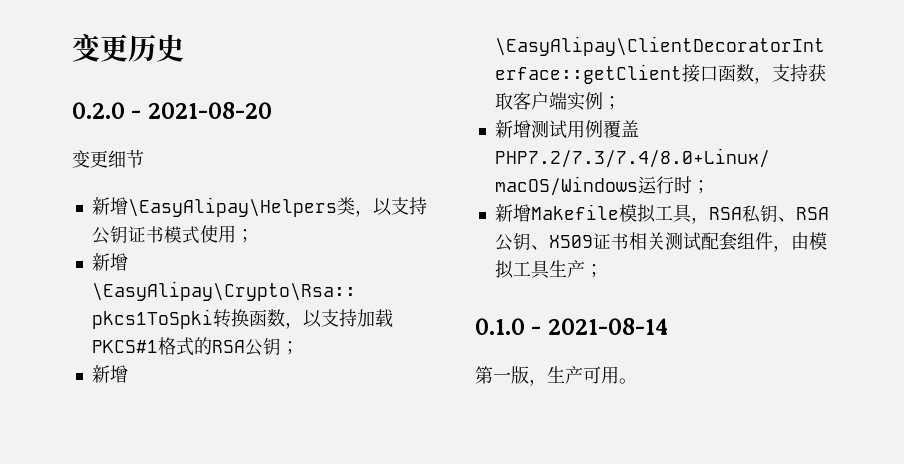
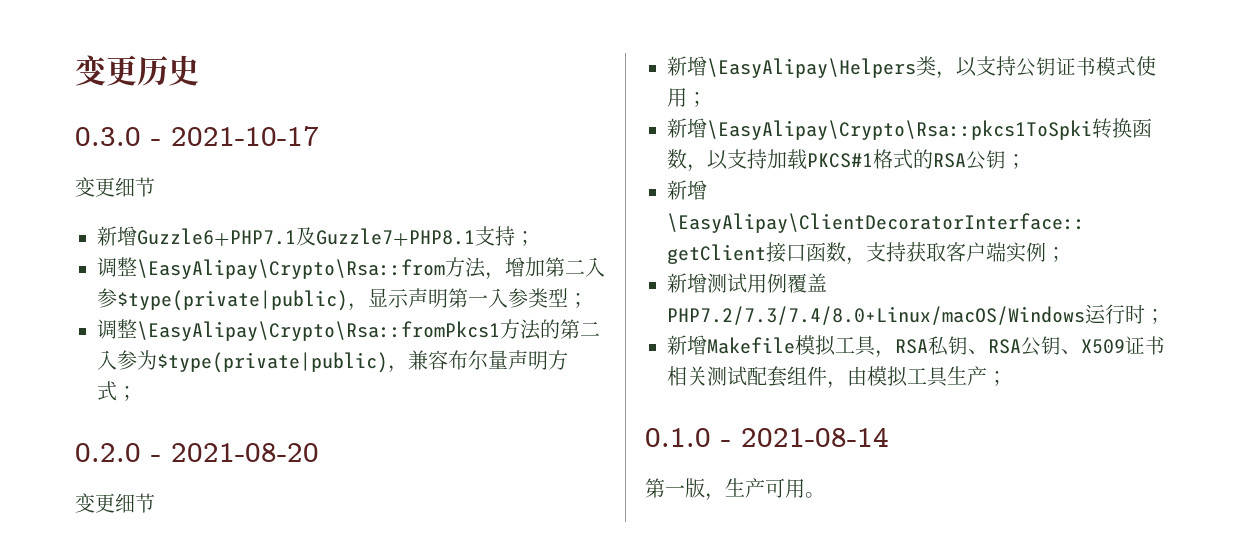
(184, 48) none -> [75,126,319,146] [75,177,155,197] [97,226,535,246] [97,257,605,280] [97,288,588,311] [97,319,600,341] [97,350,568,373] [97,381,137,401] // 0.3.0 - 2021-10-17 // 变更细节 // 新增Guzzle6+PHP7.1及Guzzle7+PHP8.1支持； // 调整\EasyAlipay\Crypto\Rsa::from方法，增加第二入参$type(private|public)，显示声明第一入参类型； // 调整\EasyAlipay\Crypto\Rsa::fromPkcs1方法的第二入参为$type(private|public)，兼容布尔量声明方式；

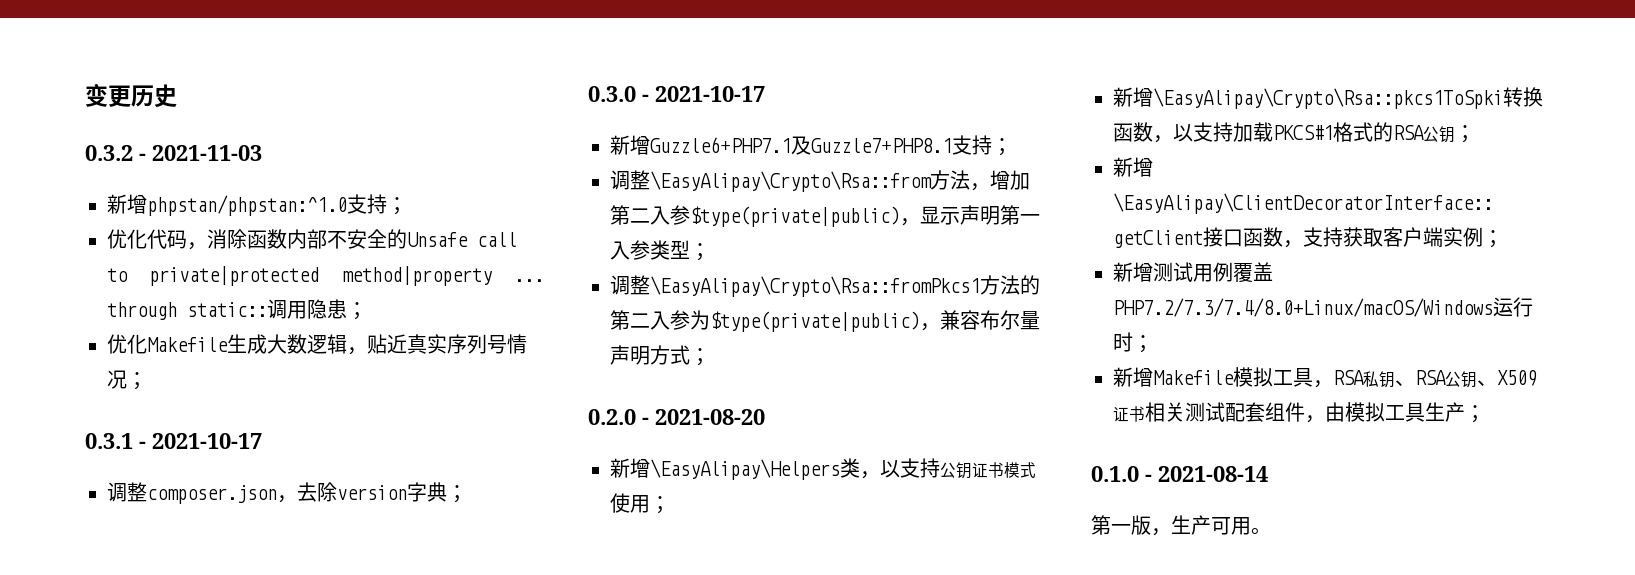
(199, 70) none -> [85,145,262,161] [107,194,407,216] [107,229,517,250] [107,266,544,286] [107,299,367,320] [107,334,527,355] [107,370,147,390] [85,433,262,449] [107,482,467,504] // 0.3.2 - 2021-11-03 // 新增phpstan/phpstan:^1.0支持； // 优化代码，消除函数内部不安全的Unsafe call to private|protected method|property ... through static::调用隐患； // 优化Makefile生成大数逻辑，贴近真实序列号情况； // 0.3.1 - 2021-10-17 // 调整composer.json，去除version字典；
[75,177,155,197] // 变更细节 -> (765, 94) none
[75,493,155,513] // 变更细节 -> (765, 417) none

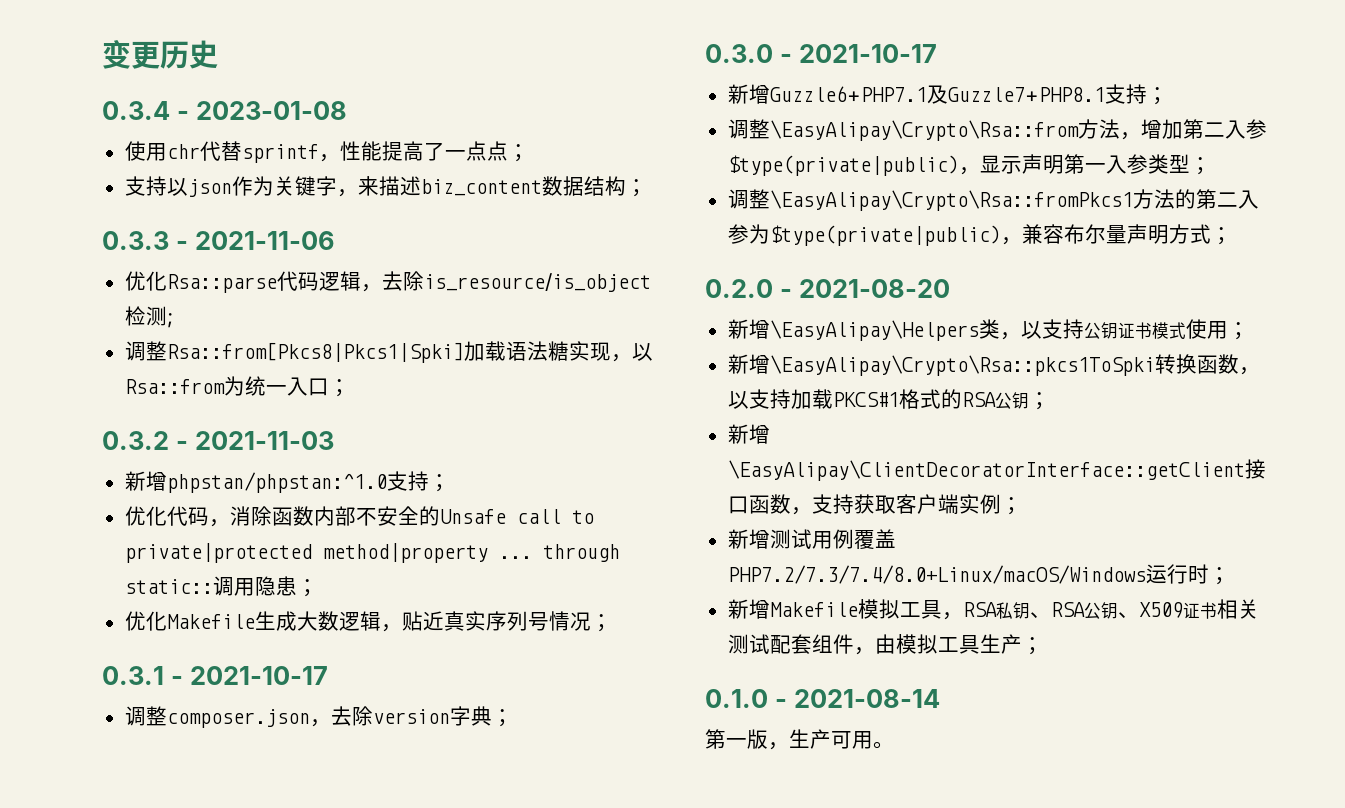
(177, 96) none -> [102,101,347,120] [124,141,529,163] [124,176,647,197] [102,231,335,250] [124,271,651,293] [124,306,173,328] [124,341,653,363] [124,376,350,397] // 0.3.4 - 2023-01-08 // 使用chr代替sprintf，性能提高了一点点； // 支持以json作为关键字，来描述biz_content数据结构； // 0.3.3 - 2021-11-06 // 优化Rsa::parse代码逻辑，去除is_resource/is_object检测; // 调整Rsa::from[Pkcs8|Pkcs1|Spki]加载语法糖实现，以Rsa::from为统一入口；

